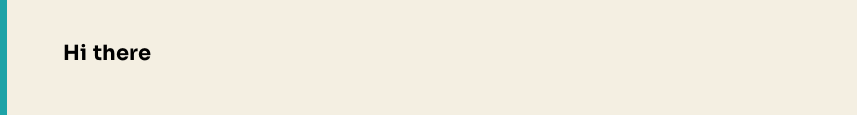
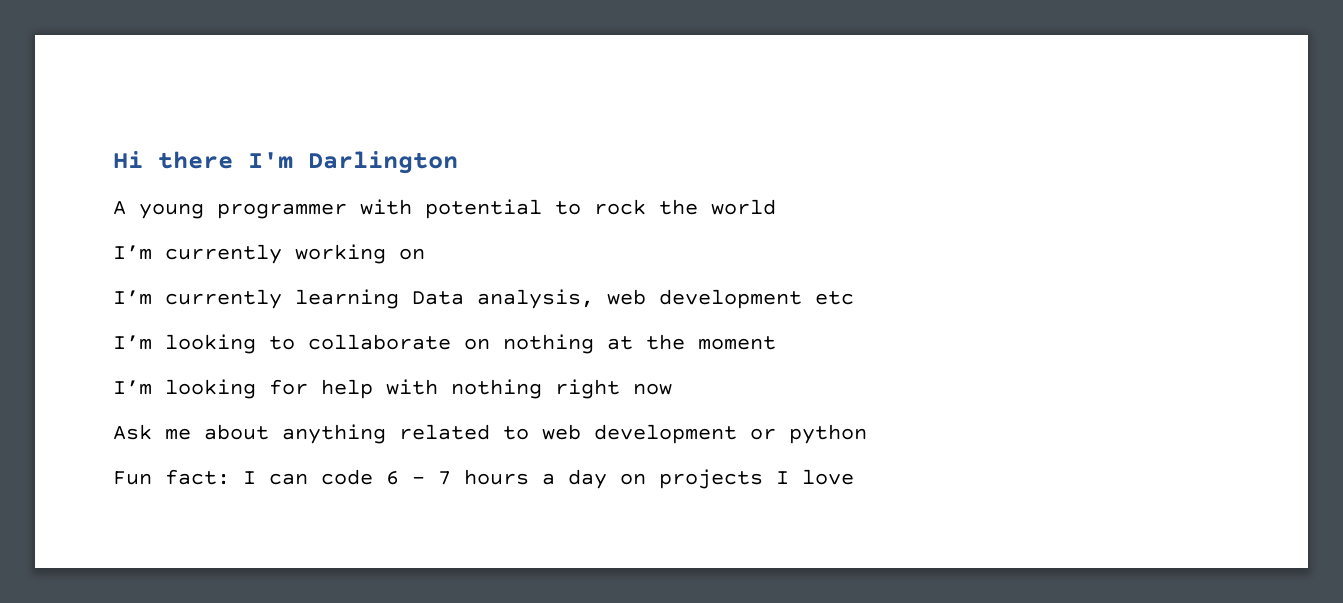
(151, 52) none -> [248,151,458,174] [113,199,776,219] [113,244,425,264] [113,289,854,309] [113,334,776,354] [113,379,672,399] [113,424,867,444] [113,469,854,489] I'm Darlington // A young programmer with potential to rock the world // I’m currently working on // I’m currently learning Data analysis, web development etc // I’m looking to collaborate on nothing at the moment // I’m looking for help with nothing right now // Ask me about anything related to web development or python // Fun fact: I can code 6 - 7 hours a day on projects I love

